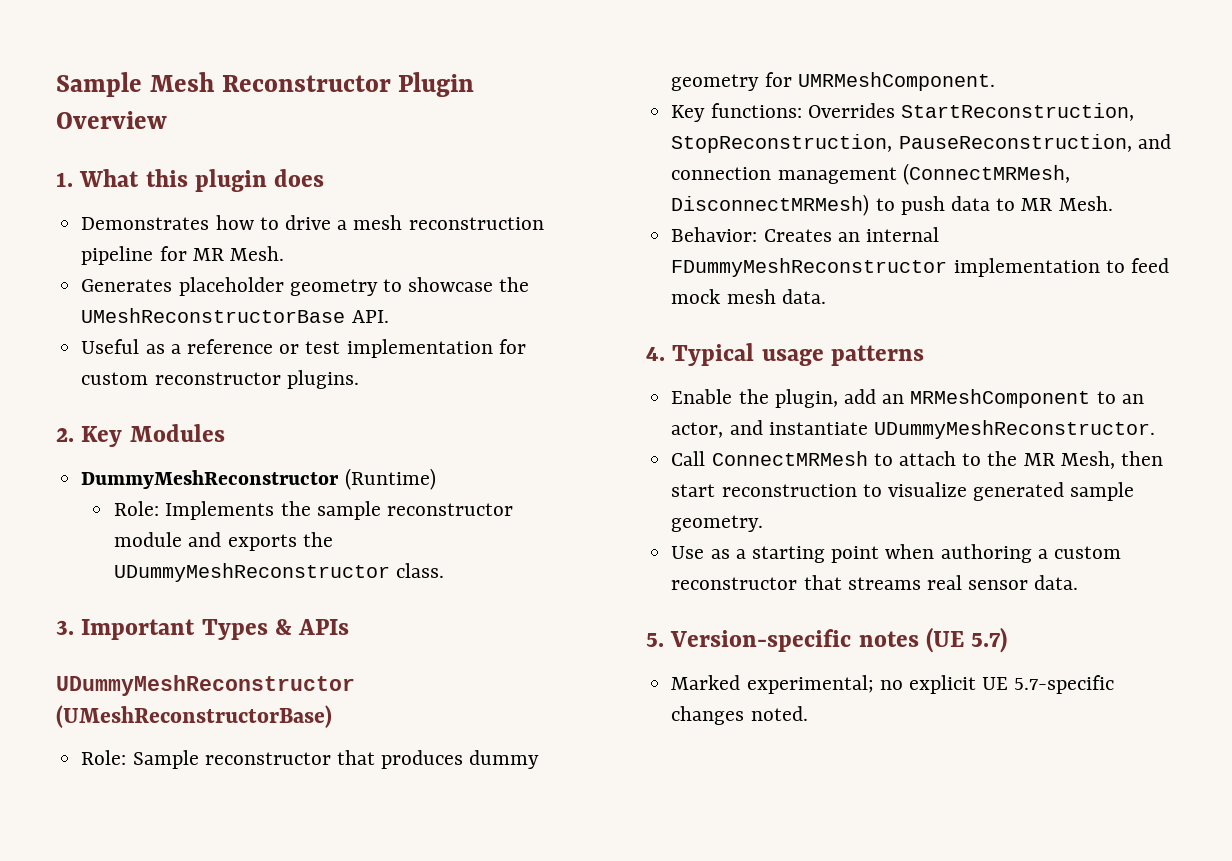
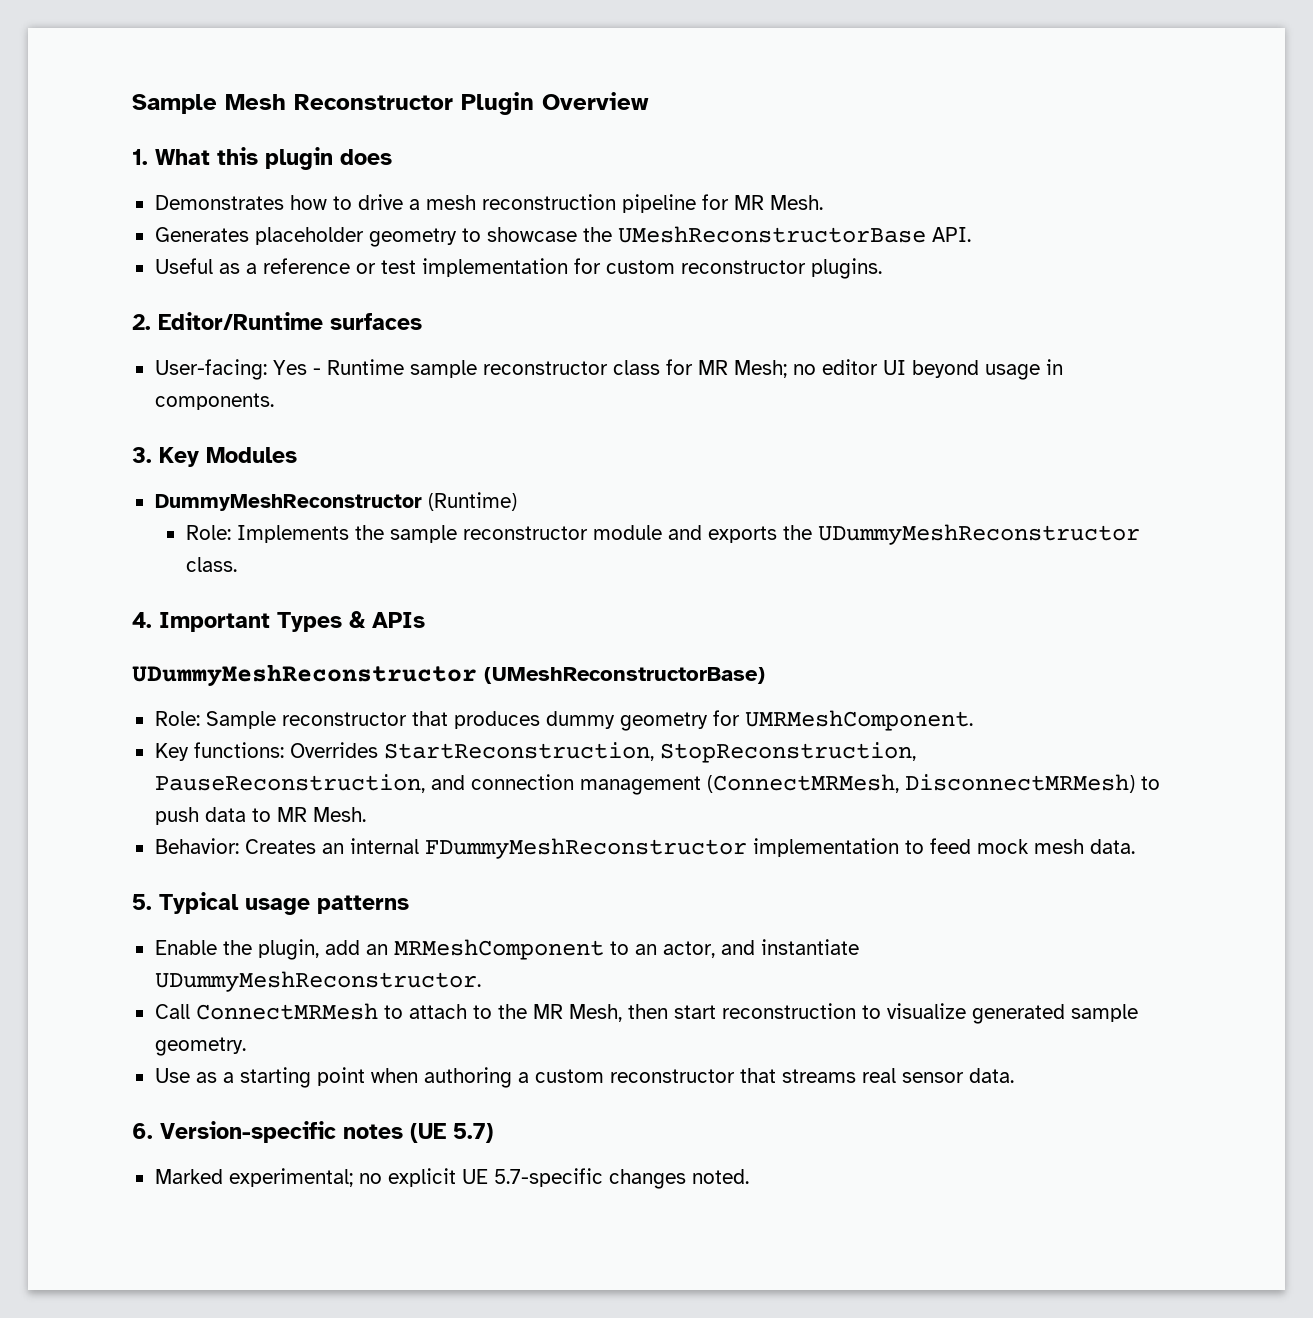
(74, 435) none -> [158,312,422,330] [154,359,1063,380] [154,393,274,410] [132,447,152,463] Editor/Runtime surfaces // User-facing: Yes - Runtime sample reconstructor class for MR Mesh; no editor UI beyond usage in components. // 3.
[56,620,74,635] 3. -> [132,612,152,628] 4.
[646,347,665,361] 4. -> [132,894,152,910] 5.
[646,633,664,647] 5. -> [132,1123,153,1139] 6.

